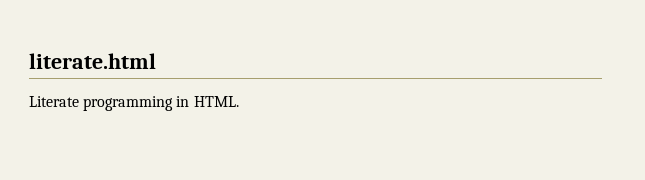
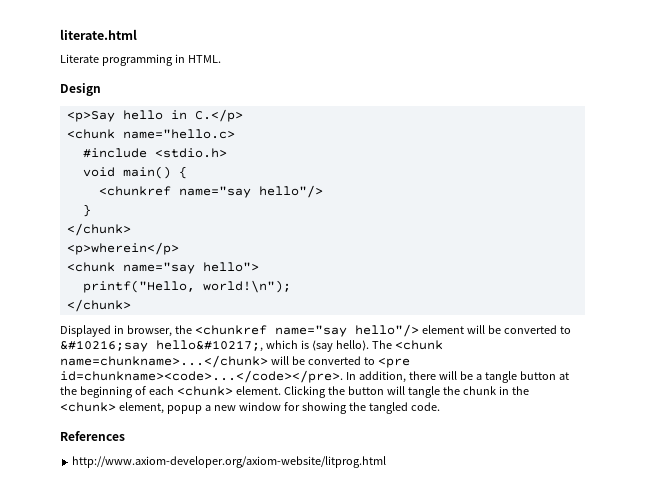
(239, 101) none -> [60,83,101,96] [66,109,243,122] [66,129,235,139] [82,148,227,158] [82,166,187,179] [98,185,323,198] [82,204,91,217] [66,223,131,236] [66,242,179,255] [66,262,259,274] [82,280,291,293] [66,299,131,312] [60,324,571,337] [60,340,443,352] [60,355,410,368] [60,370,569,383] [60,386,529,398] [60,402,440,414] [60,431,125,441] [72,456,387,468] // Design // <p>Say hello in C.</p> // <chunk name="hello.c> // #include <stdio.h> // void main() { // <chunkref name="say hello"/> // } // </chunk> // <p>wherein</p> // <chunk name="say hello"> // printf("Hello, world!\n"); // </chunk> // Displayed in browser, the <chunkref name="say hello"/> element will be converted to &#10216;say hello&#10217;, which is ⟨say hello⟩. The <chunk name=chunkname>...</chunk> will be converted to <pre id=chunkname><code>...</code></pre>. In addition, there will be a tangle button at the beginning of each <chunk> element. Clicking the button will tangle the chunk in the <chunk> element, popup a new window for showing the tangled code. // References // http://www.axiom-developer.org/axiom-website/litprog.html

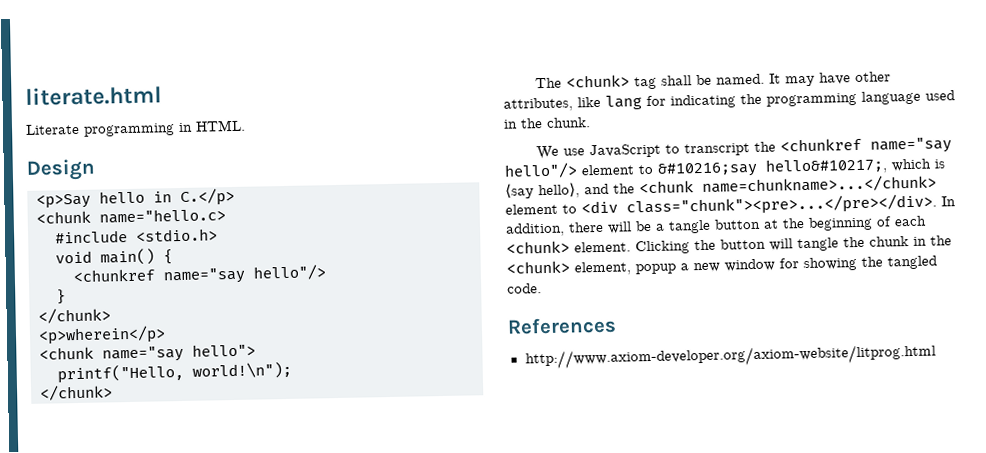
[60,325,172,337] Displayed in browser, -> [535,71,892,90] [503,90,955,112] [503,117,591,129] [536,143,751,160] The <chunk> tag shall be named. It may have other attributes, like lang for indicating the programming language used in the chunk. // We use JavaScript to transcript
[466,325,557,334] will be converted -> (635, 170) none
[335,340,443,351] [60,355,410,368] [60,370,343,383] hello⟩. The <chunk name=chunkname>...</chunk> will be converted to <pre id=chunkname><code>...</code></pre>. -> [538,174,937,199] [505,193,937,217] hello⟩, and the <chunk name=chunkname>...</chunk> element to <div class="chunk"><pre>...</pre></div>.

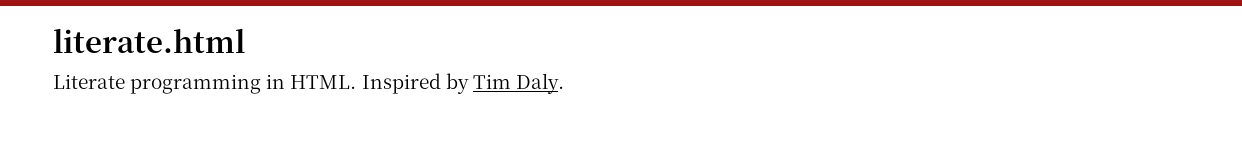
[26,158,96,181] [36,187,235,209] [36,208,226,224] [55,228,218,244] [55,248,173,266] [73,264,326,285] [56,289,66,305] [38,307,111,324] [38,325,166,345] [39,343,256,363] [57,361,292,384] [39,384,113,401] [535,71,892,90] [503,90,955,112] [503,117,591,129] [536,137,953,160] [504,157,945,179] [505,174,937,199] [505,193,956,217] [505,215,927,237] [506,235,952,255] [506,255,937,276] [507,283,542,294] [507,316,617,335] [524,343,936,370] // Design // <p>Say hello in C.</p> // <chunk name="hello.c> // #include <stdio.h> // void main() { // <chunkref name="say hello"/> // } // </chunk> // <p>wherein</p> // <chunk name="say hello"> // printf("Hello, world!\n"); // </chunk> // The <chunk> tag shall be named. It may have other attributes, like lang for indicating the programming language used in the chunk. // We use JavaScript to transcript the <chunkref name="say hello"/> element to &#10216;say hello&#10217;, which is ⟨say hello⟩, and the <chunk name=chunkname>...</chunk> element to <div class="chunk"><pre>...</pre></div>. In addition, there will be a tangle button at the beginning of each <chunk> element. Clicking the button will tangle the chunk in the <chunk> element, popup a new window for showing the tangled code. // References // http://www.axiom-developer.org/axiom-website/litprog.html -> [361,73,564,94] Inspired by Tim Daly.

